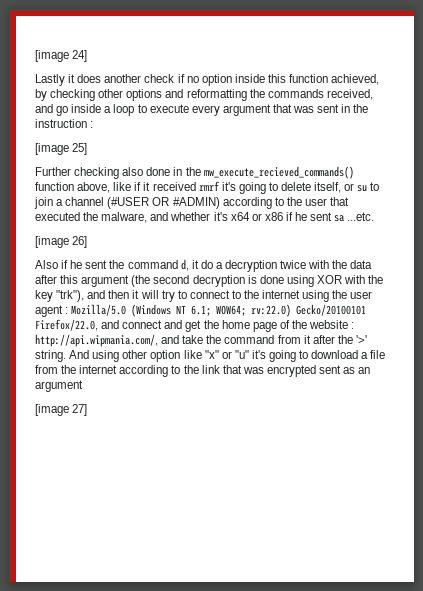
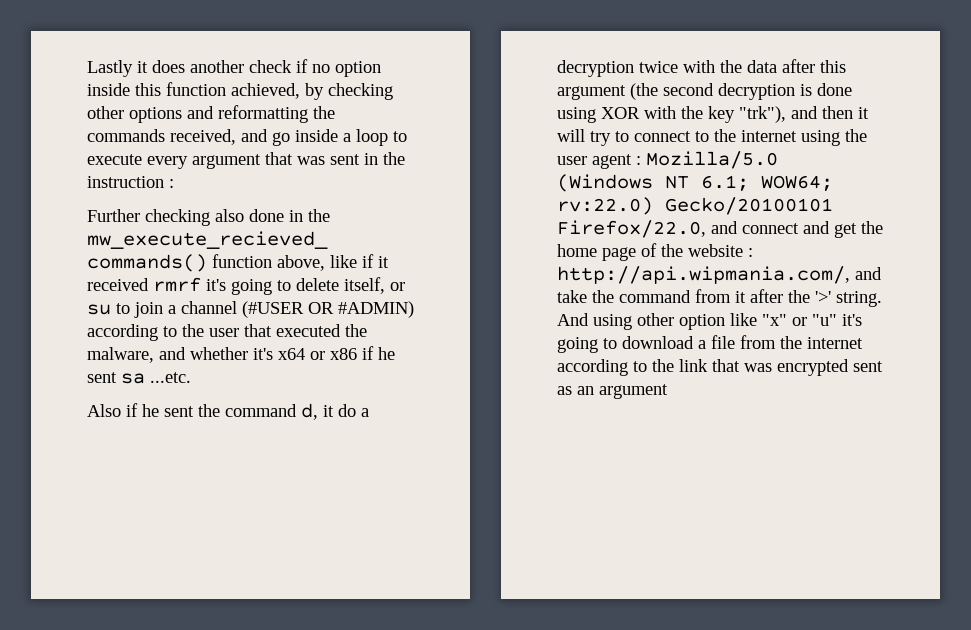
[35,50,88,62] [image 24] // -> (87, 68) none
[35,143,88,155] // [image 25] -> (174, 183) none
[35,236,88,248] // [image 26] -> (191, 377) none
[35,404,88,416] // [image 27] -> (668, 391) none

